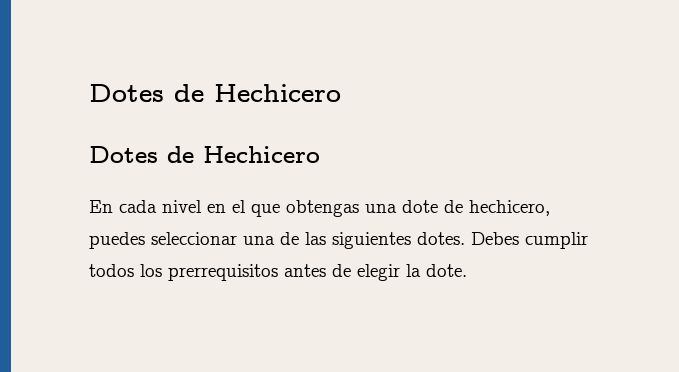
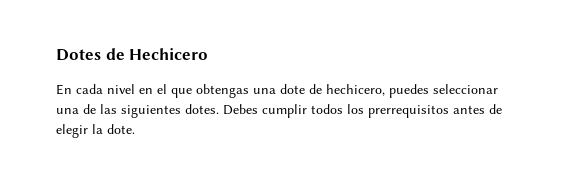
[89,84,341,102] [89,146,320,163] Dotes de Hechicero // Dotes de Hechicero -> [56,48,209,61] Dotes de Hechicero

